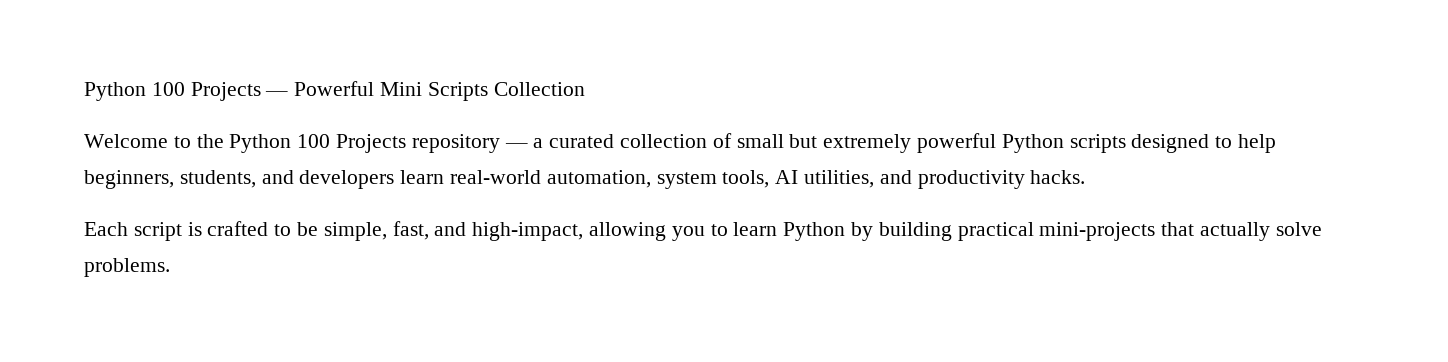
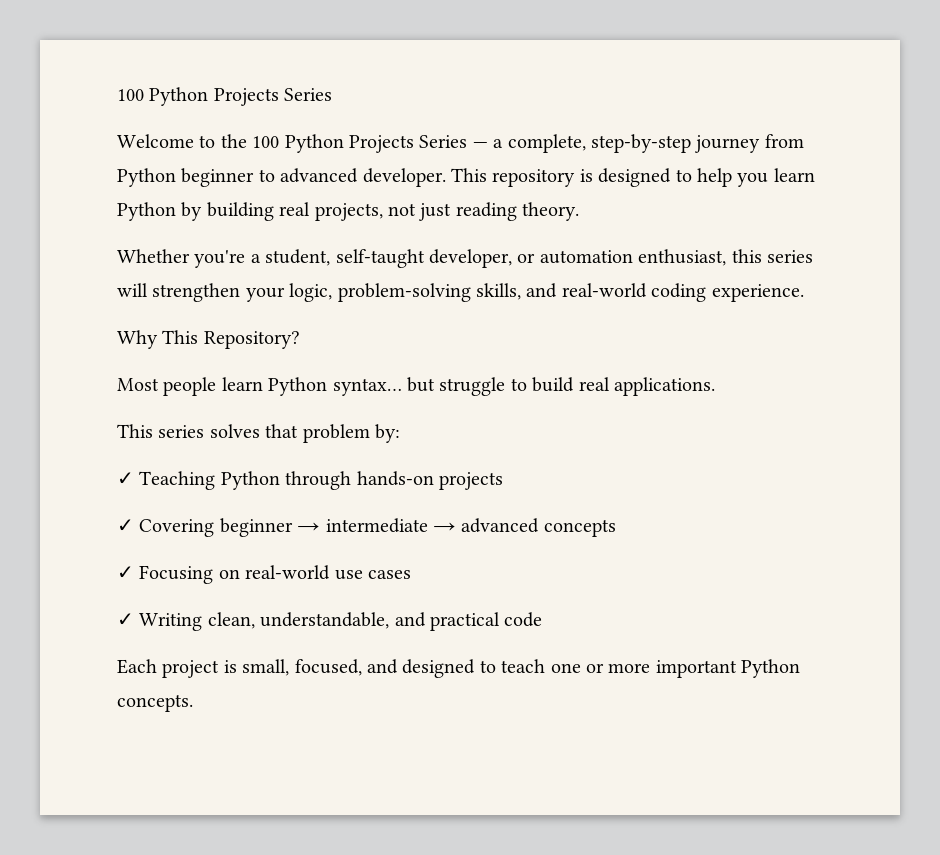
[84,81,585,101] [84,133,1277,153] [84,170,1086,189] [84,221,1322,241] [84,258,170,277] Python 100 Projects — Powerful Mini Scripts Collection // Welcome to the Python 100 Projects repository — a curated collection of small but extremely powerful Python scripts designed to help beginners, students, and developers learn real-world automation, system tools, AI utilities, and productivity hacks. // Each script is crafted to be simple, fast, and high-impact, allowing you to learn Python by building practical mini-projects that actually solve problems. -> [117,87,333,106] [117,134,804,153] [117,168,815,187] [117,202,580,221] [117,249,813,268] [117,283,804,302] [117,330,300,349] [117,377,715,396] [117,424,400,443] [117,471,503,490] [117,518,616,537] [117,565,411,584] [117,612,543,631] [117,659,801,678] [117,694,193,712] 100 Python Projects Series // Welcome to the 100 Python Projects Series — a complete, step‑by‑step journey from Python beginner to advanced developer. This repository is designed to help you learn Python by building real projects, not just reading theory. // Whether you're a student, self‑taught developer, or automation enthusiast, this series will strengthen your logic, problem‑solving skills, and real‑world coding experience. // Why This Repository? // Most people learn Python syntax… but struggle to build real applications. // This series solves that problem by: // ✓ Teaching Python through hands‑on projects // ✓ Covering beginner → intermediate → advanced concepts // ✓ Focusing on real‑world use cases // ✓ Writing clean, understandable, and practical code // Each project is small, focused, and designed to teach one or more important Python concepts.

